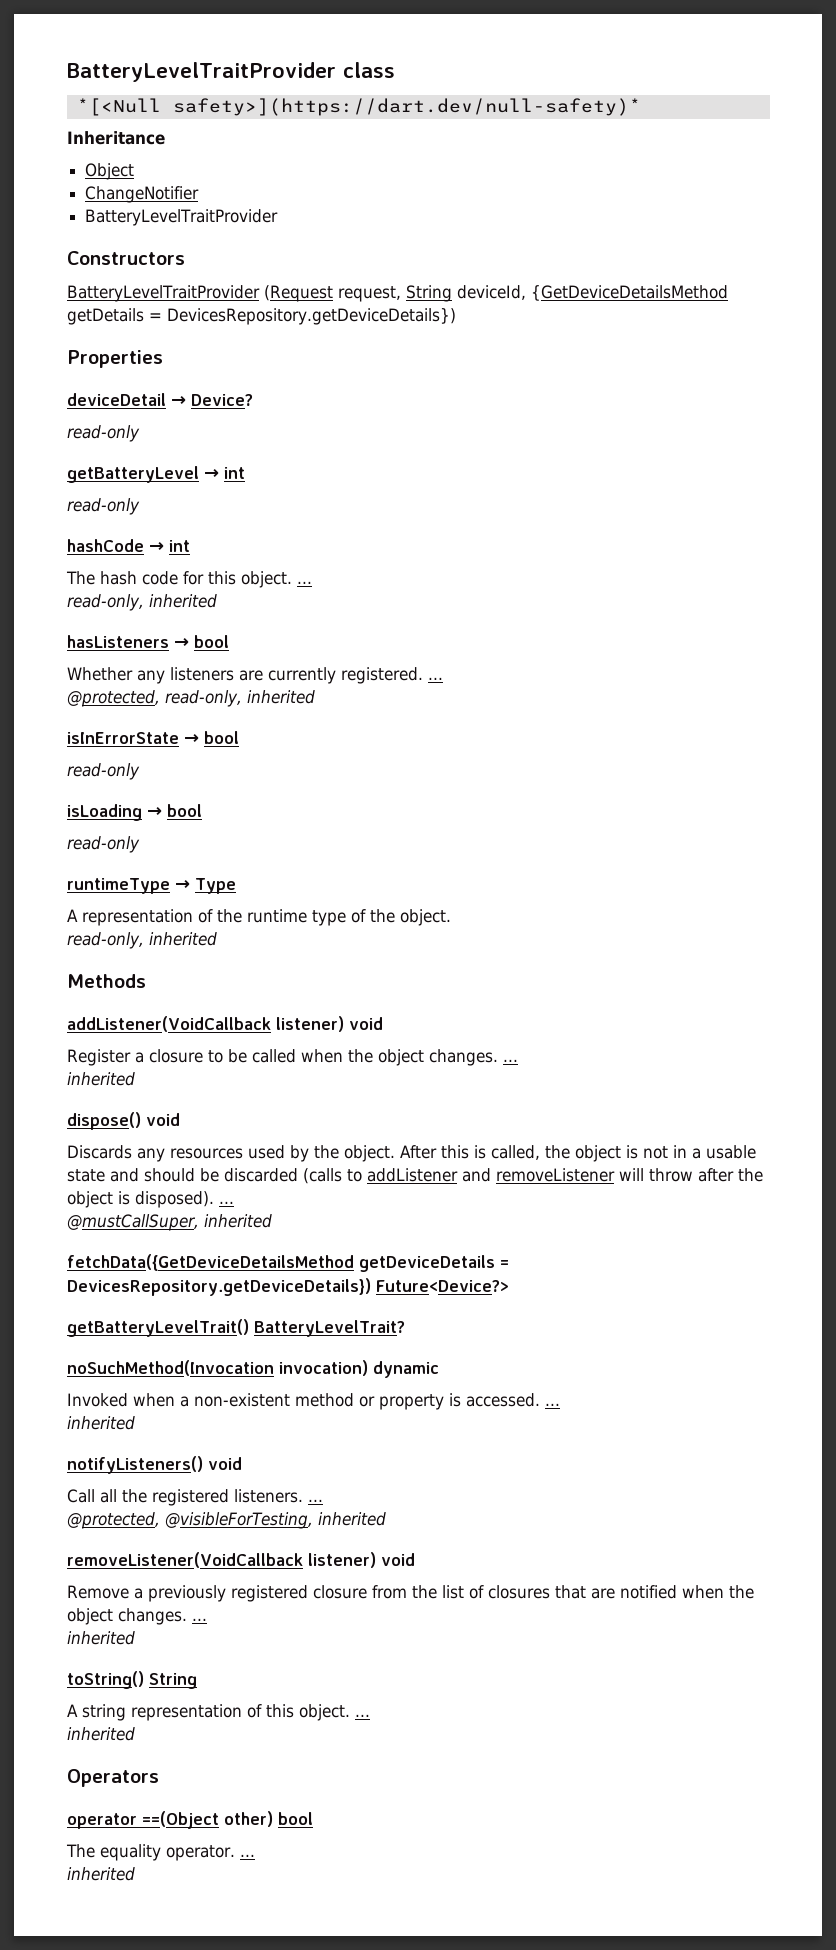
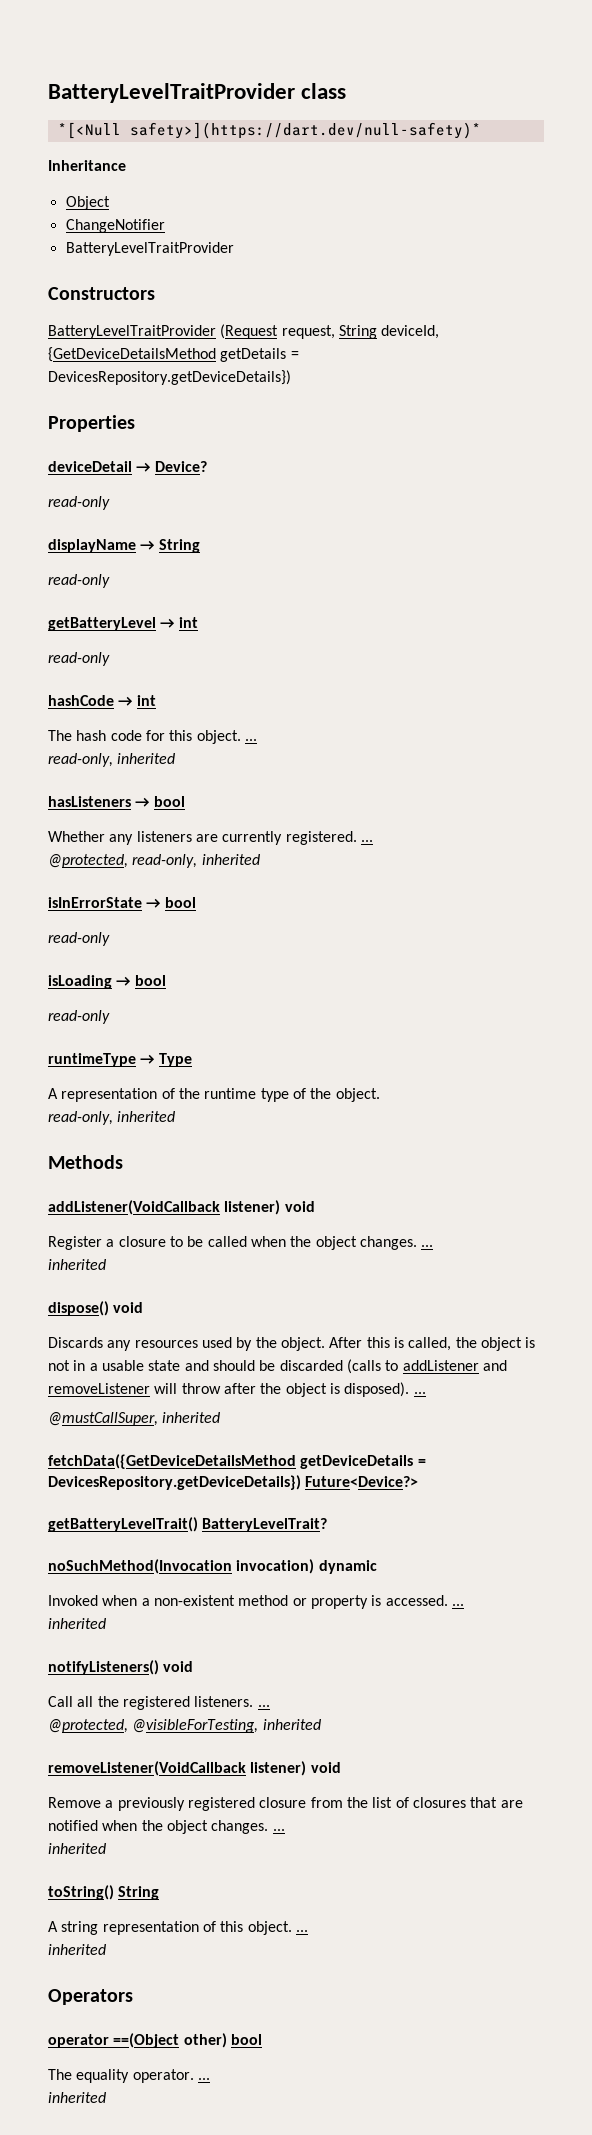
(140, 433) none -> [48,539,200,553] [48,574,110,588] // displayName → String // read-only

